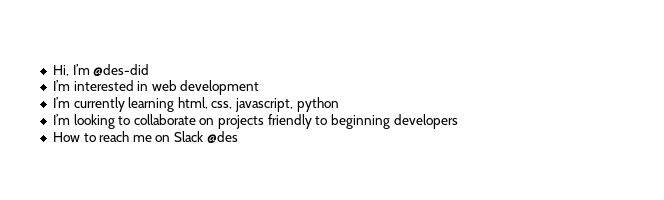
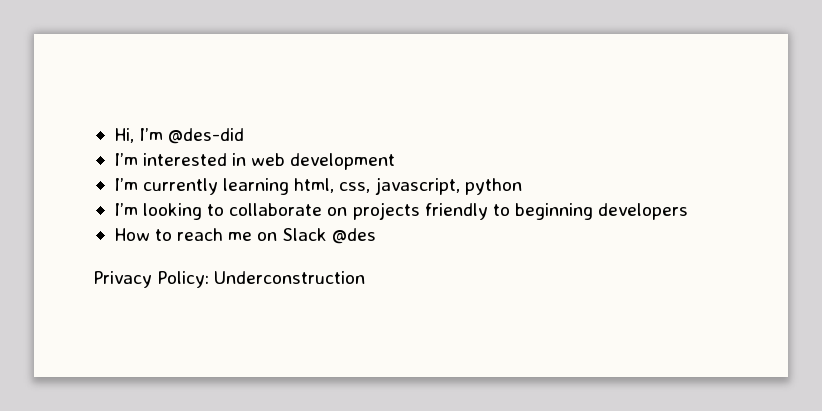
(238, 137) none -> [93,271,366,288] // Privacy Policy: Underconstruction

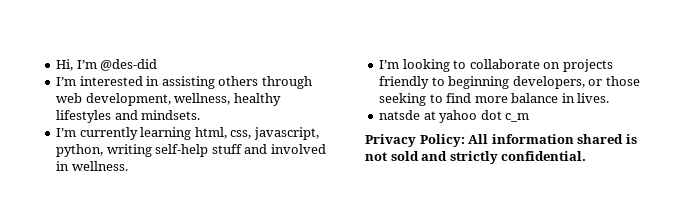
[251,153,396,170] web development -> [161,76,312,89] [56,93,281,106] [56,110,201,123] assisting others through web development, wellness, healthy lifestyles and mindsets.
[464,178,522,195] python -> [56,144,326,157] [56,161,128,171] python, writing self-help stuff and involved in wellness.
[598,203,689,220] [113,228,376,244] [93,271,366,288] developers // How to reach me on Slack @des // Privacy Policy: Underconstruction -> [512,76,640,89] [379,93,610,106] [379,110,530,123] [365,134,637,147] [365,151,587,164] developers, or those seeking to find more balance in lives. // natsde at yahoo dot c_m // Privacy Policy: All information shared is not sold and strictly confidential.

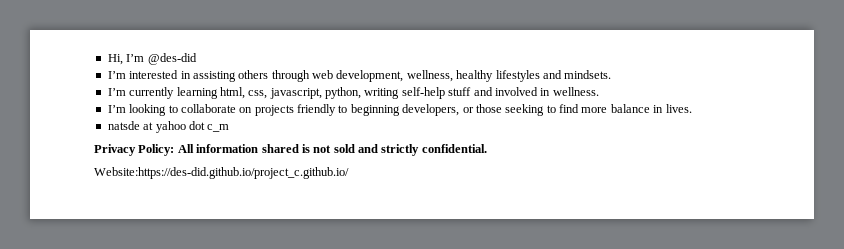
(587, 156) none -> [94,167,349,179] // Website:https://des-did.github.io/project_c.github.io/

